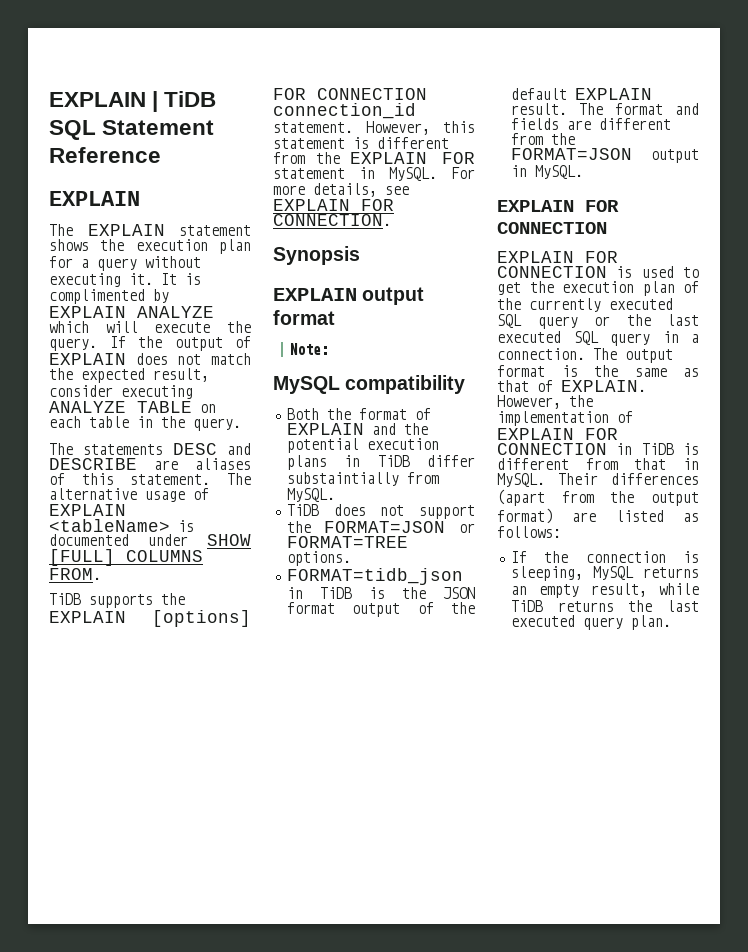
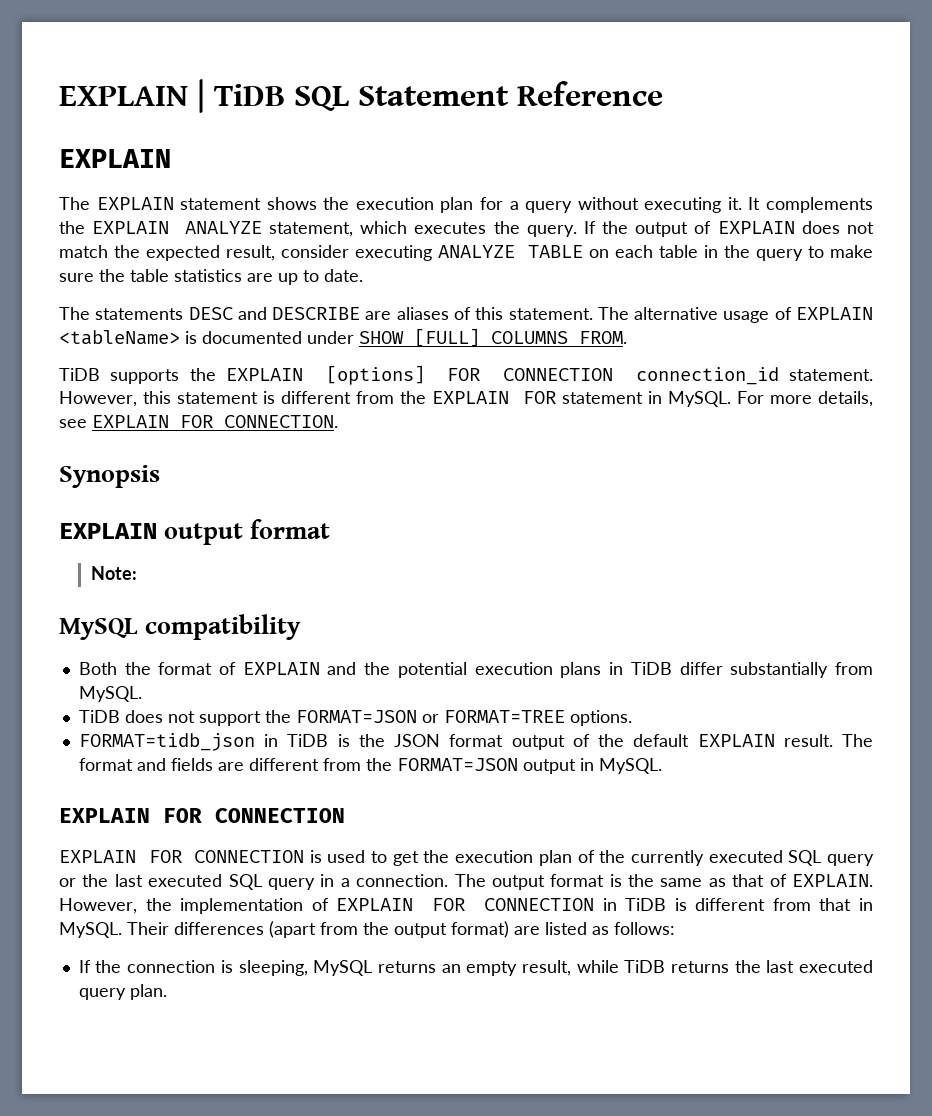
[185,273,201,285] [49,289,169,304] [49,306,214,318] [49,321,211,333] is complimented by EXPLAIN ANALYZE which will execute -> [765,197,873,213] [59,221,487,237] complements the EXPLAIN ANALYZE statement, which executes
[193,418,241,431] query. -> [756,245,873,261] [59,269,363,285] query to make sure the table statistics are up to date.
[286,472,399,486] substaintially -> [730,662,829,678] substantially

